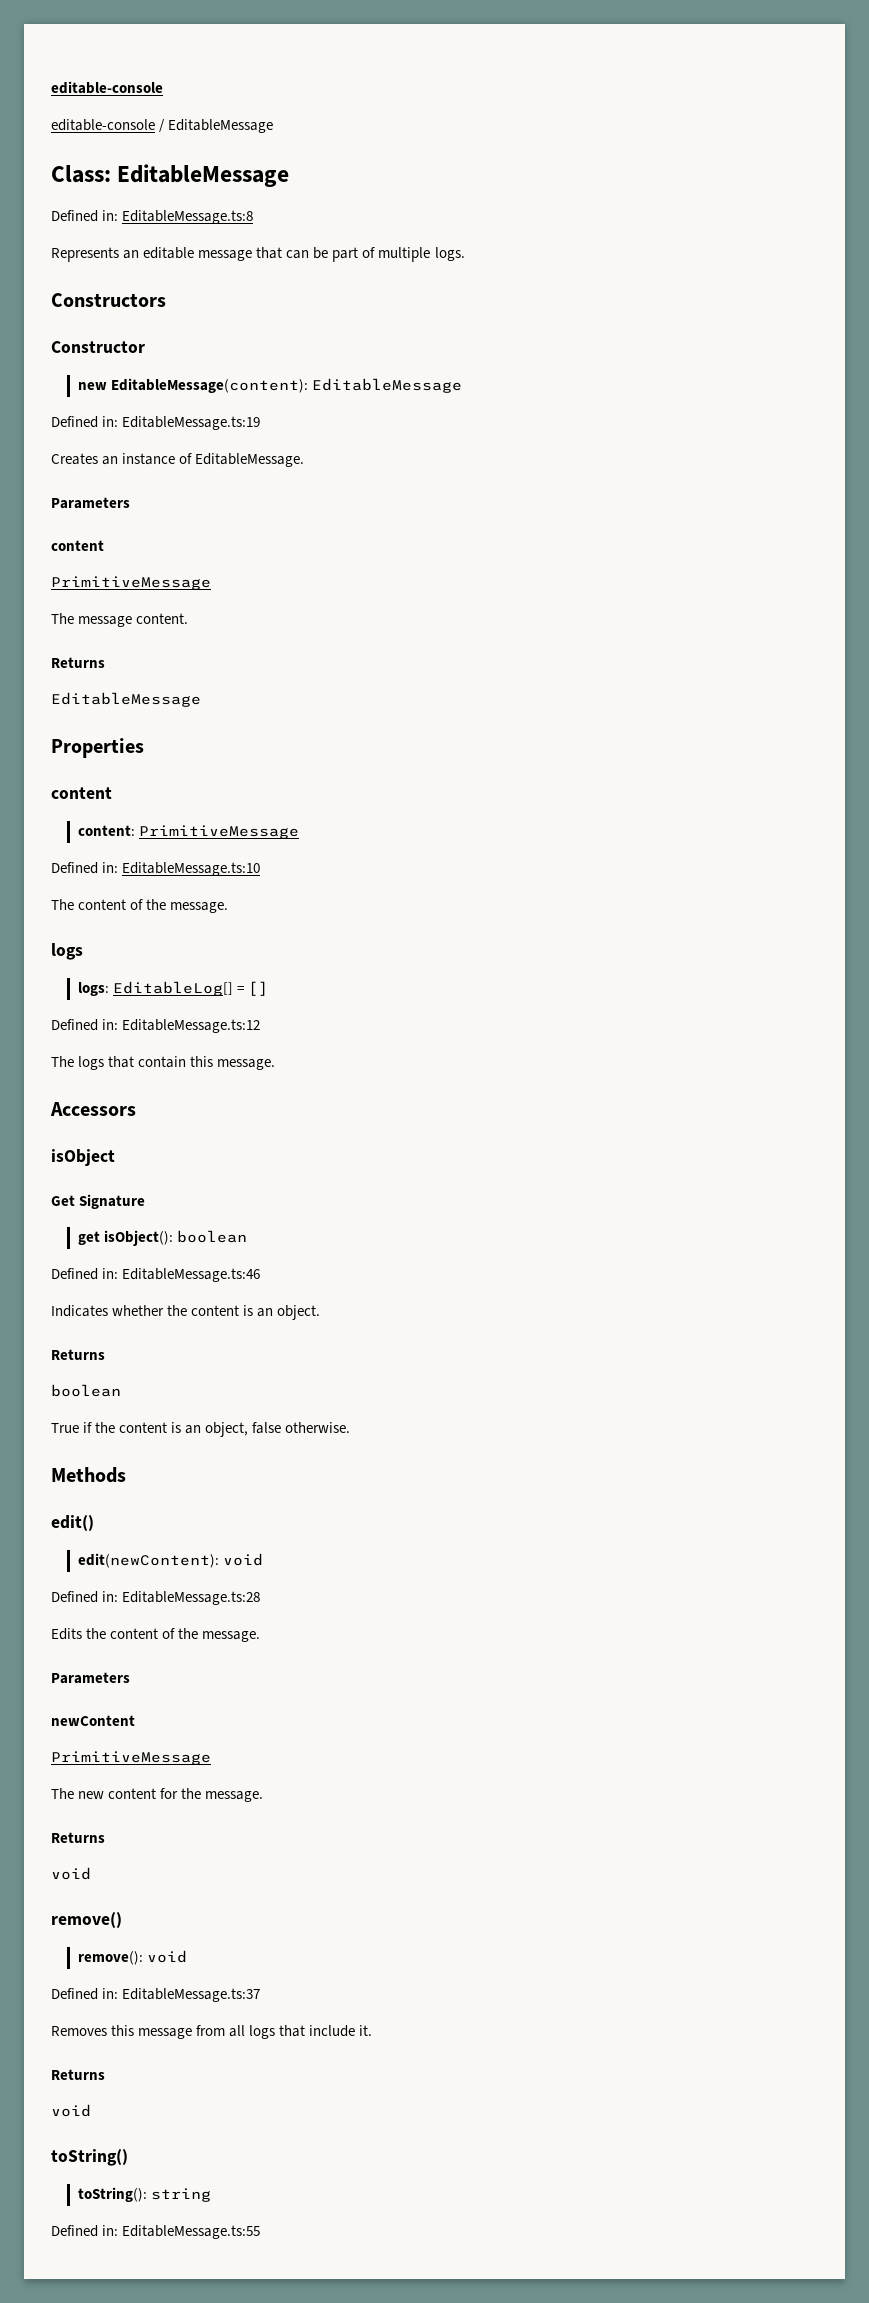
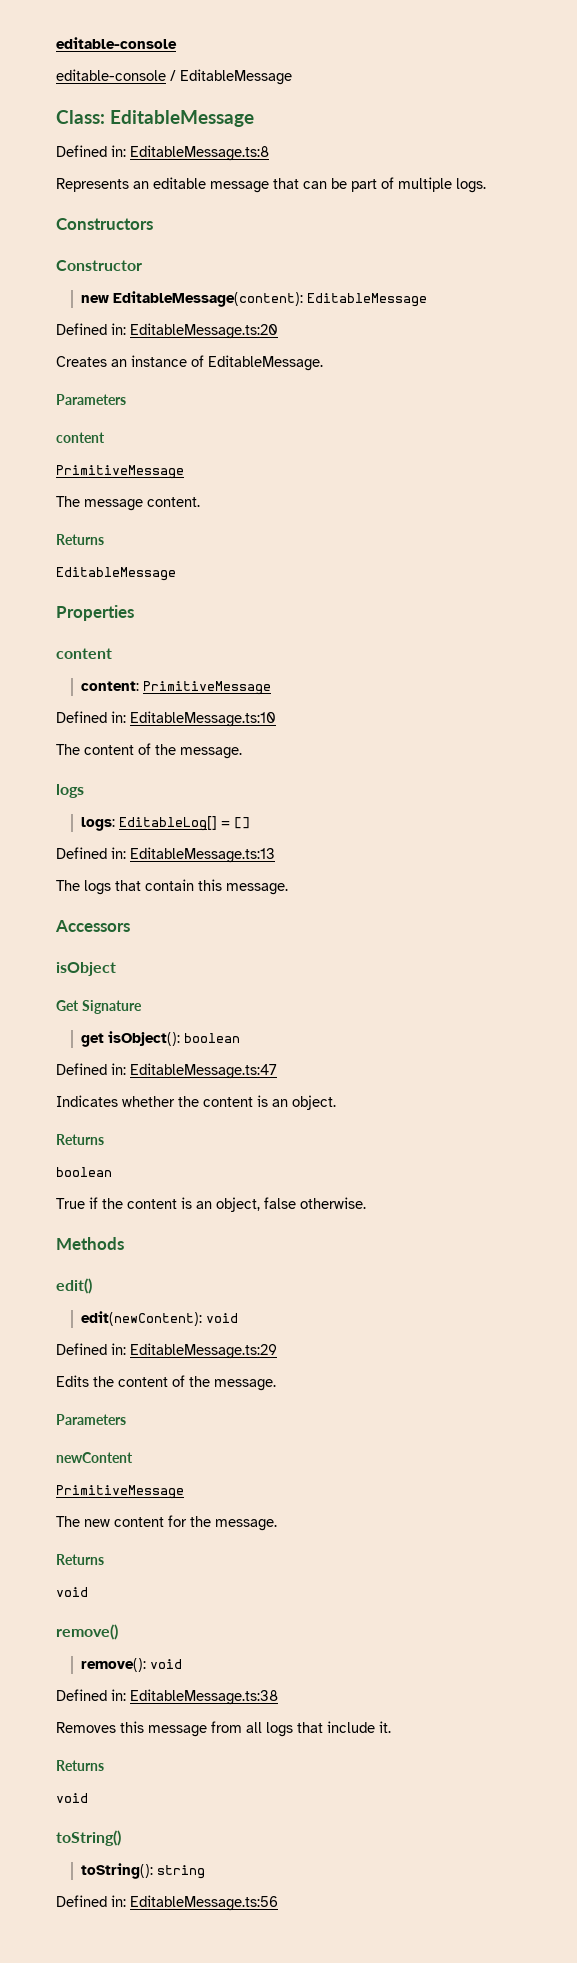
[122,416,261,430] EditableMessage.ts:19 -> [130,323,278,339] EditableMessage.ts:20
[122,1019,261,1033] EditableMessage.ts:12 -> [130,847,275,863] EditableMessage.ts:13
[122,1268,261,1282] EditableMessage.ts:46 -> [130,1063,277,1079] EditableMessage.ts:47
[122,1591,261,1605] EditableMessage.ts:28 -> [130,1343,277,1359] EditableMessage.ts:29
[122,1988,261,2002] EditableMessage.ts:37 -> [130,1689,278,1705] EditableMessage.ts:38
[122,2225,261,2239] EditableMessage.ts:55 -> [130,1895,278,1911] EditableMessage.ts:56

